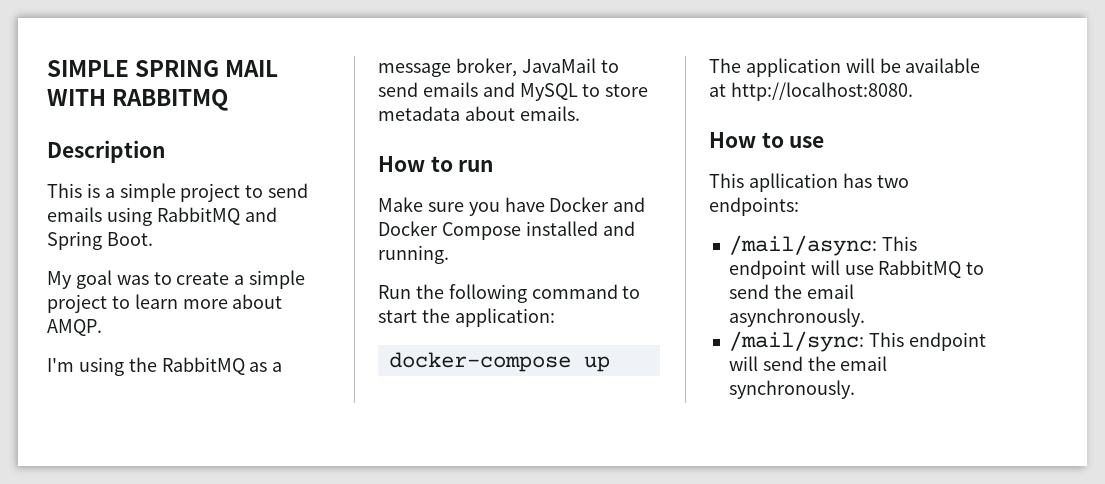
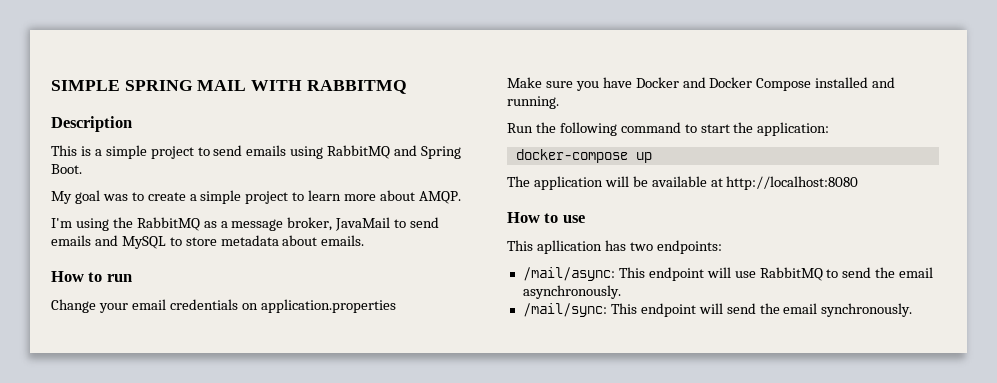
(494, 166) none -> [51,299,396,313] // Change your email credentials on application.properties
[730,82,913,101] http://localhost:8080. -> [726,176,859,190] http://localhost:8080

